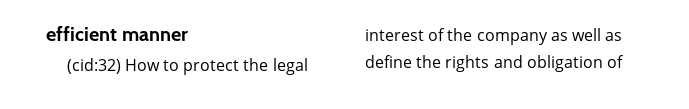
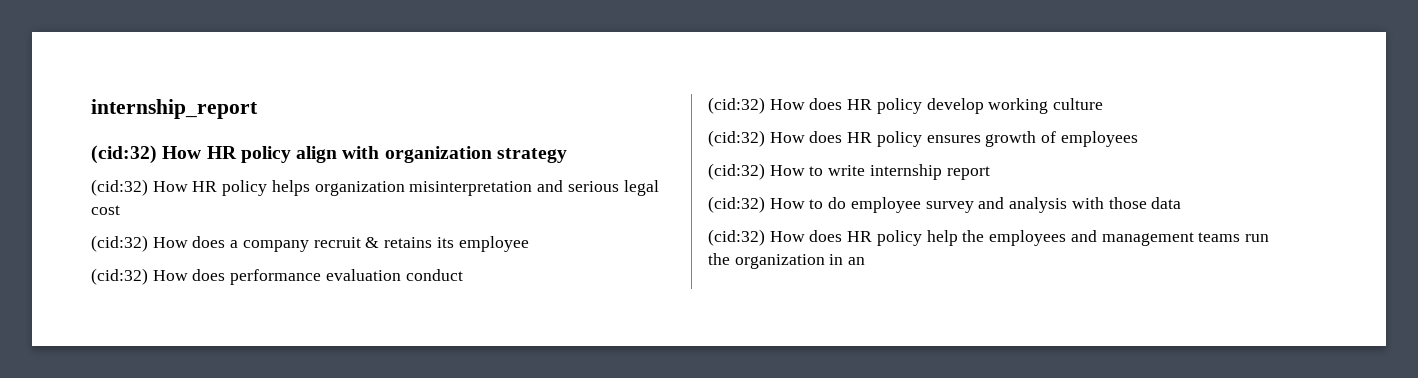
[46,26,189,41] [66,58,308,75] [365,28,623,45] [365,55,624,72] efficient manner // (cid:32) How to protect the legal interest of the company as well as define the rights and obligation of -> [91,99,258,119] [91,145,567,164] [91,179,659,196] [91,205,120,215] [91,235,529,252] [91,268,463,285] [708,97,1104,114] [708,130,1138,147] [708,163,990,180] [708,196,1182,213] [708,229,1269,246] [708,253,866,269] internship_report // (cid:32) How HR policy align with organization strategy // (cid:32) How HR policy helps organization misinterpretation and serious legal cost // (cid:32) How does a company recruit & retains its employee // (cid:32) How does performance evaluation conduct // (cid:32) How does HR policy develop working culture // (cid:32) How does HR policy ensures growth of employees // (cid:32) How to write internship report // (cid:32) How to do employee survey and analysis with those data // (cid:32) How does HR policy help the employees and management teams run the organization in an

